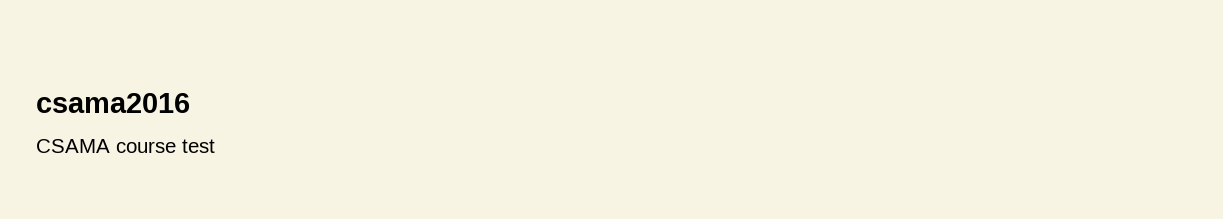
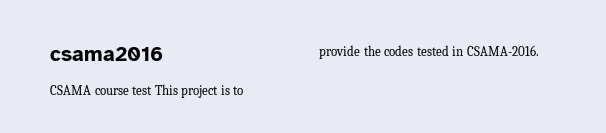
(215, 146) none -> [154,84,244,98] [319,45,539,59] This project is to provide the codes tested in CSAMA-2016.

